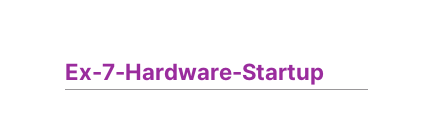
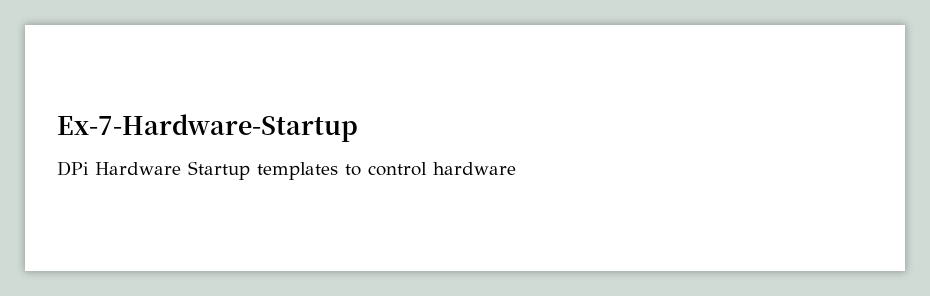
(324, 74) none -> [57,161,516,180] // DPi Hardware Startup templates to control hardware

